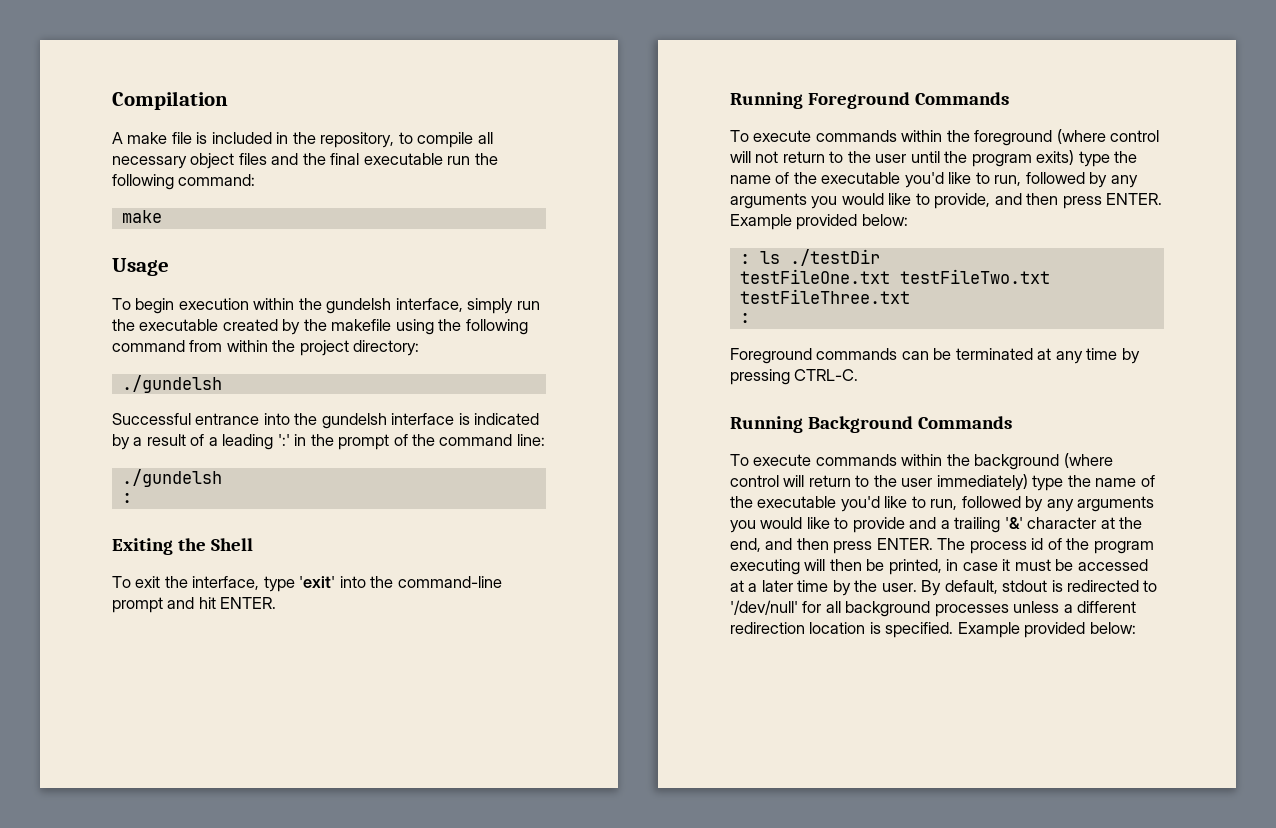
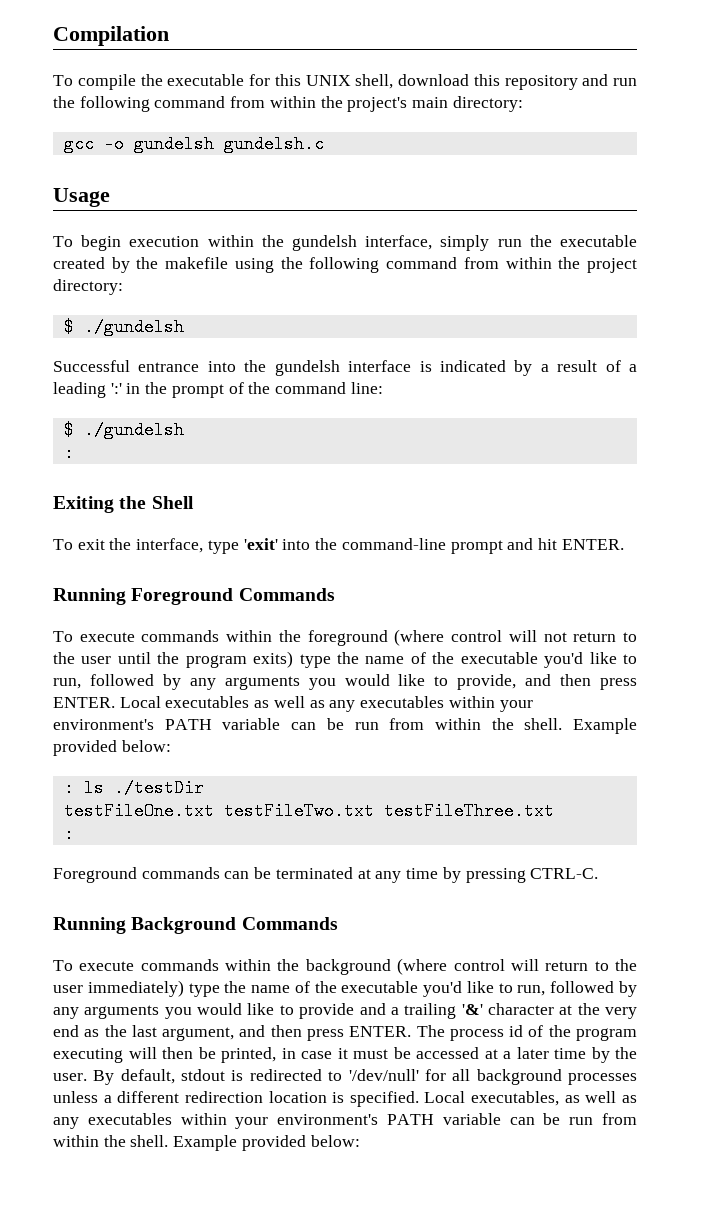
[112,132,493,148] [112,153,498,169] [112,174,256,190] [121,210,162,223] A make file is included in the repository, to compile all necessary object files and the final executable run the following command: // make -> [53,74,637,90] [53,96,523,112] [63,135,324,153] To compile the executable for this UNIX shell, download this repository and run the following command from within the project's main directory: // gcc -o gundelsh gundelsh.c
(420, 348) none -> [63,318,74,336] $
(545, 440) none -> [63,421,74,439] $
(1163, 199) none -> [119,696,533,712] [53,718,563,730] Local executables as well as any executables within your environment's PATH variable can be run from within the shell.
[730,538,761,552] end, -> [605,1007,637,1019] [53,1025,235,1041] very end as the last argument,
(954, 630) none -> [424,1091,637,1106] [53,1113,637,1129] [53,1135,169,1147] Local executables, as well as any executables within your environment's PATH variable can be run from within the shell.

